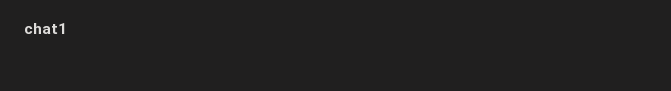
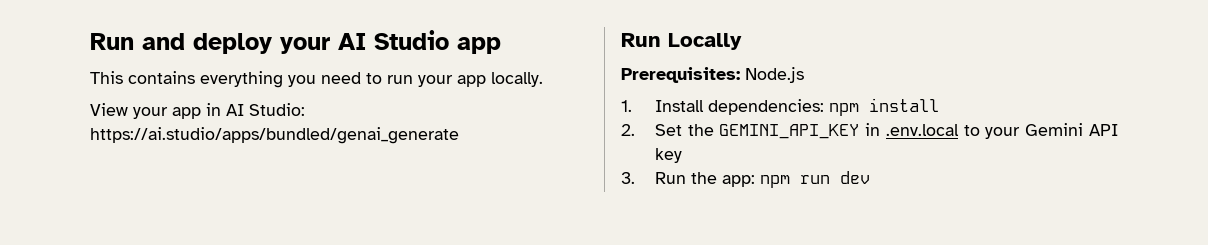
[24,23,67,34] chat1 -> [90,30,501,54] [90,71,543,88] [90,103,305,119] [90,127,459,144] [621,33,742,50] [621,67,804,83] [621,98,939,116] [621,123,1118,139] [654,148,682,163] [621,171,870,188] Run and deploy your AI Studio app // This contains everything you need to run your app locally. // View your app in AI Studio: https://ai.studio/apps/bundled/genai_generate // Run Locally // Prerequisites: Node.js // 1. Install dependencies: npm install // 2. Set the GEMINI_API_KEY in .env.local to your Gemini API key // 3. Run the app: npm run dev

